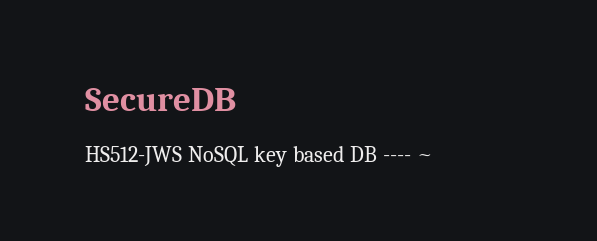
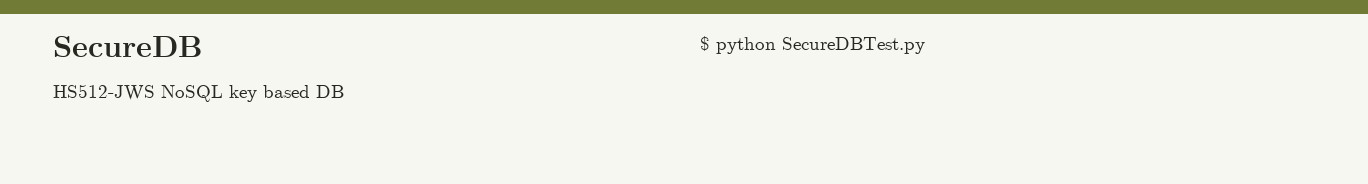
[382,154,433,162] ---- ~ -> [700,36,925,54] // $ python SecureDBTest.py

